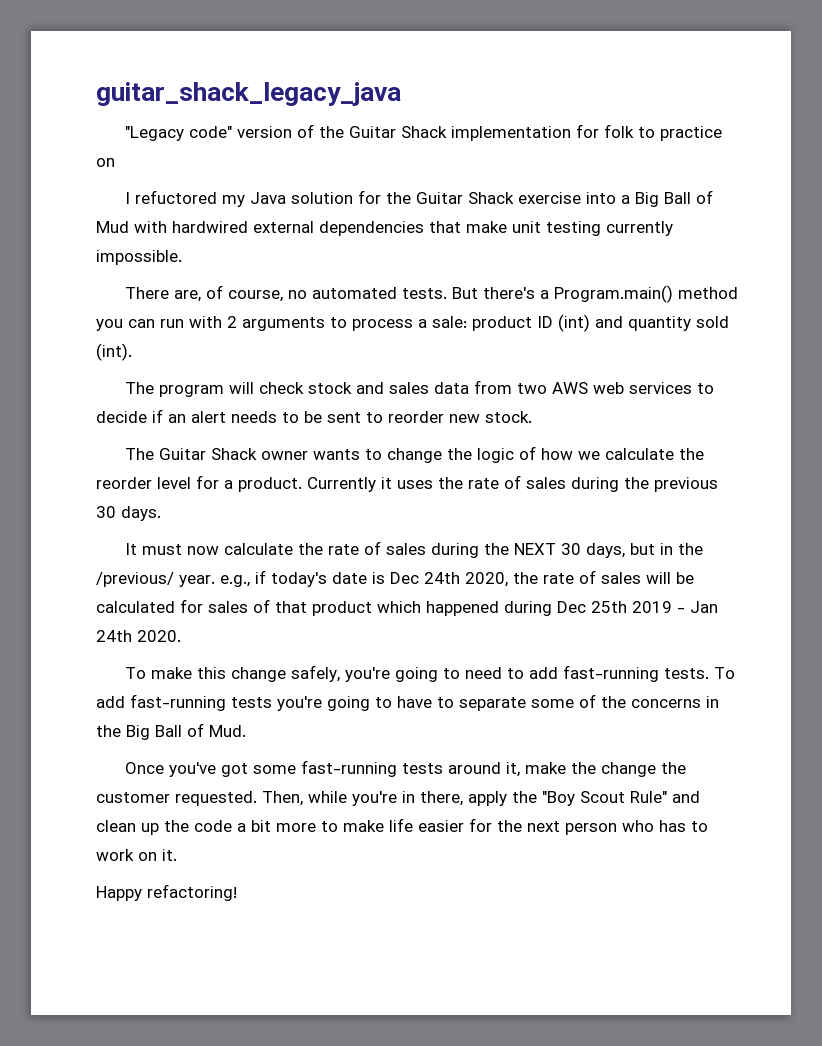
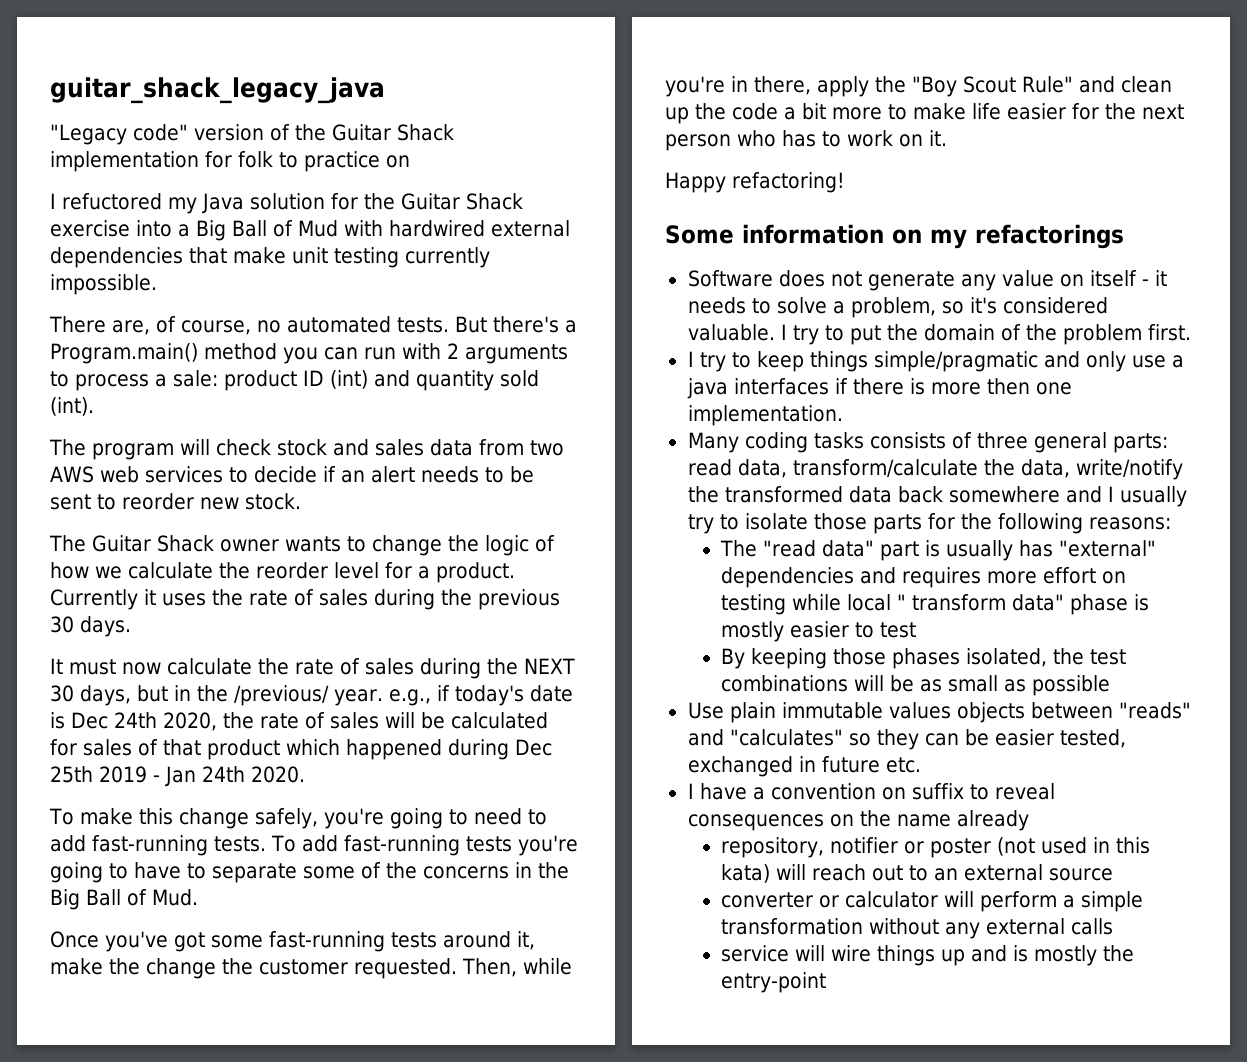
(237, 892) none -> [665,224,1124,249] [687,270,1167,291] [687,297,1108,318] [687,324,1191,345] [687,351,1184,372] [686,378,1072,399] [687,405,843,426] [687,432,1168,453] [687,459,1183,480] [687,486,1187,507] [687,513,1171,534] [720,540,1157,561] [721,567,1127,588] [721,594,1150,615] [721,621,917,642] [721,648,1127,669] [721,675,1111,696] [687,702,1191,723] [687,729,1126,750] [687,756,921,777] [687,783,1055,800] [687,810,1029,831] [721,837,1151,858] [721,864,1114,883] [721,891,1144,912] [721,918,1114,939] [721,945,1135,966] [721,972,827,993] // Some information on my refactorings // Software does not generate any value on itself - it needs to solve a problem, so it's considered valuable. I try to put the domain of the problem first. // I try to keep things simple/pragmatic and only use a java interfaces if there is more then one implementation. // Many coding tasks consists of three general parts: read data, transform/calculate the data, write/notify the transformed data back somewhere and I usually try to isolate those parts for the following reasons: // The "read data" part is usually has "external" dependencies and requires more effort on testing while local " transform data" phase is mostly easier to test // By keeping those phases isolated, the test combinations will be as small as possible // Use plain immutable values objects between "reads" and "calculates" so they can be easier tested, exchanged in future etc. // I have a convention on suffix to reveal consequences on the name already // repository, notifier or poster (not used in this kata) will reach out to an external source // converter or calculator will perform a simple transformation without any external calls // service will wire things up and is mostly the entry-point

